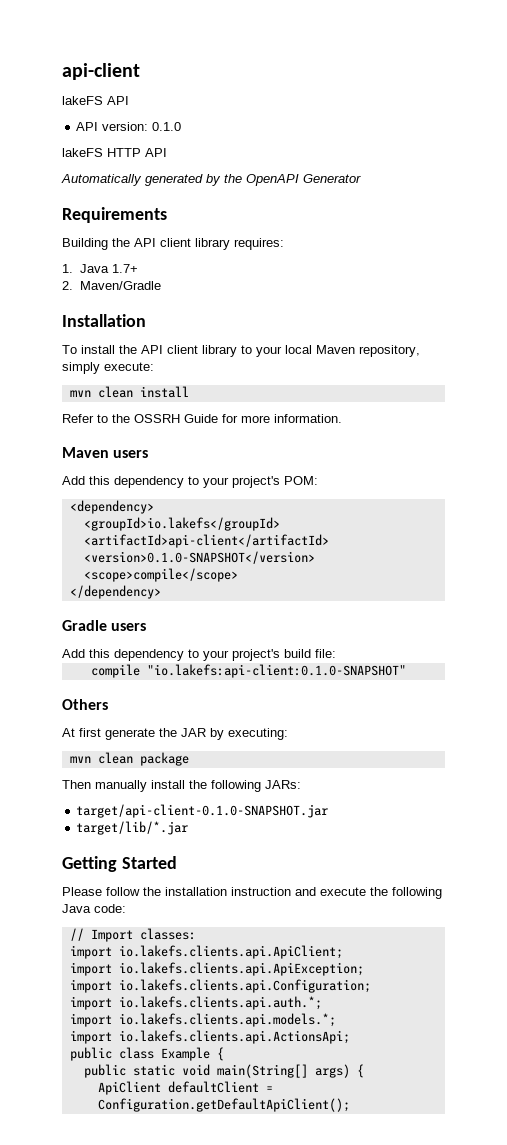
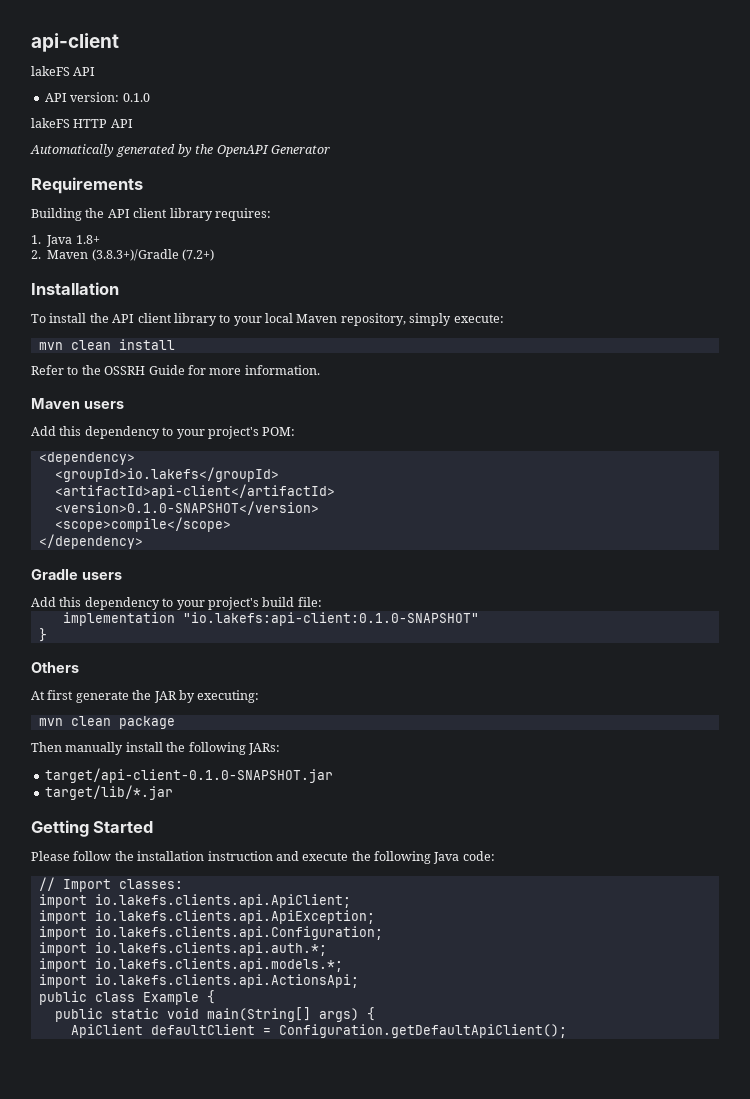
[111,264,138,273] 1.7+ -> [75,235,100,244] 1.8+
[79,281,161,290] Maven/Gradle -> [47,249,214,261] Maven (3.8.3+)/Gradle (7.2+)
[90,664,140,678] compile -> [62,612,175,626] implementation
(406, 671) none -> [38,628,47,642] // }

